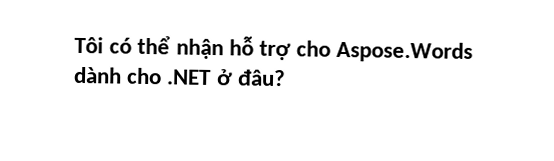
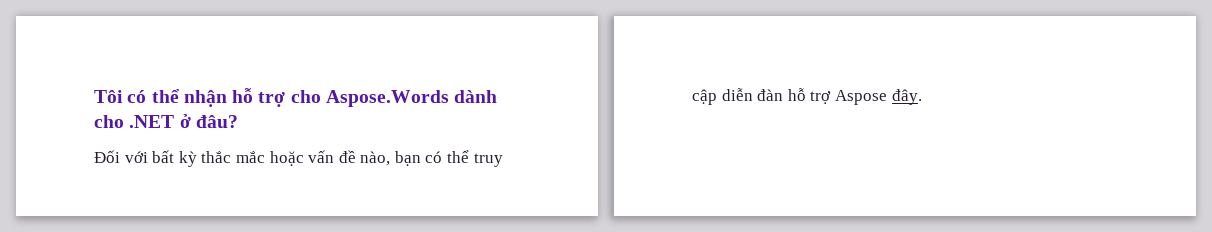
(286, 78) none -> [94,150,503,167] [692,88,922,105] // Đối với bất kỳ thắc mắc hoặc vấn đề nào, bạn có thể truy cập diễn đàn hỗ trợ Aspose đây.

